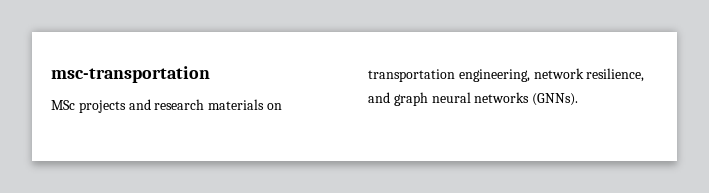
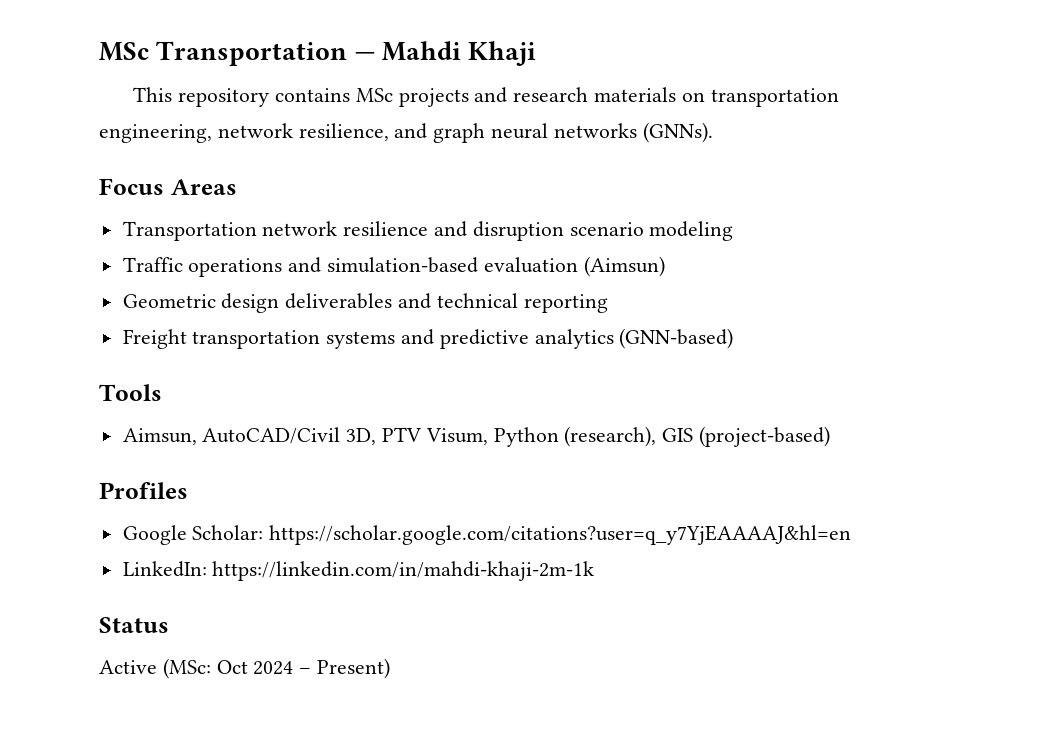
[51,66,210,83] msc-transportation // -> [99,41,537,66] [133,87,351,107] MSc Transportation — Mahdi Khaji // This repository contains
(579, 99) none -> [99,178,237,195] [122,221,734,241] [122,256,665,277] [122,293,608,313] [122,328,734,349] [99,384,162,401] [122,426,831,447] [99,482,188,499] [122,525,852,545] [122,561,595,581] [99,617,169,633] [99,658,391,679] // Focus Areas // Transportation network resilience and disruption scenario modeling // Traffic operations and simulation-based evaluation (Aimsun) // Geometric design deliverables and technical reporting // Freight transportation systems and predictive analytics (GNN-based) // Tools // Aimsun, AutoCAD/Civil 3D, PTV Visum, Python (research), GIS (project-based) // Profiles // Google Scholar: https://scholar.google.com/citations?user=q_y7YjEAAAAJ&hl=en // LinkedIn: https://linkedin.com/in/mahdi-khaji-2m-1k // Status // Active (MSc: Oct 2024 – Present)

